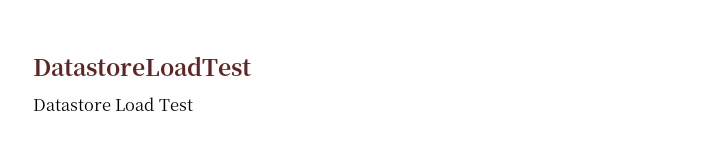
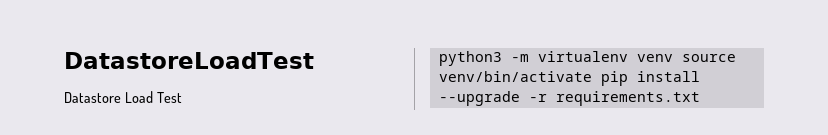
(193, 105) none -> [438,51,736,66] [438,71,700,86] [438,91,700,106] // python3 -m virtualenv venv source venv/bin/activate pip install --upgrade -r requirements.txt

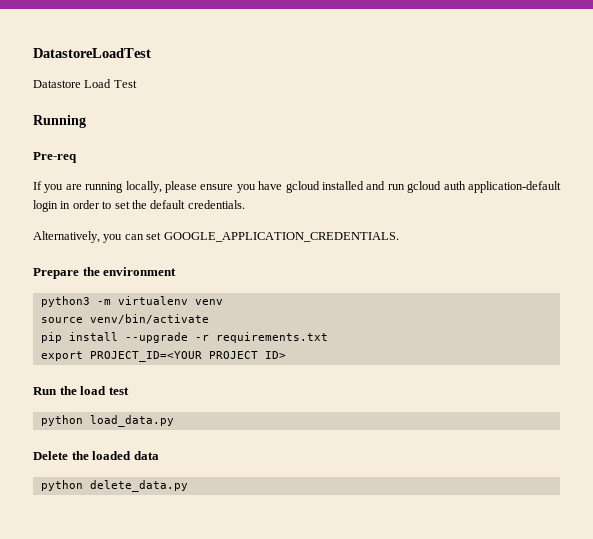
(182, 97) none -> [33,115,86,128] [33,152,77,163] [33,181,561,193] [33,200,245,212] [33,231,399,243] [33,267,177,279] // Running // Pre-req // If you are running locally, please ensure you have gcloud installed and run gcloud auth application-default login in order to set the default credentials. // Alternatively, you can set GOOGLE_APPLICATION_CREDENTIALS. // Prepare the environment
(673, 58) none -> (223, 302) //
(592, 76) none -> (209, 319) //
(700, 98) none -> [40,351,286,362] [33,386,129,395] [40,415,174,427] [33,451,159,460] [40,480,188,492] // export PROJECT_ID=<YOUR PROJECT ID> // Run the load test // python load_data.py // Delete the loaded data // python delete_data.py

